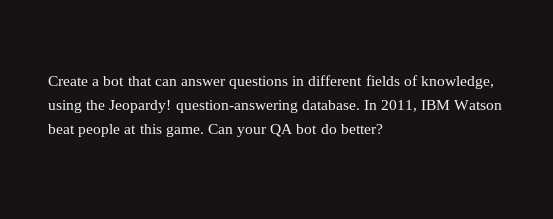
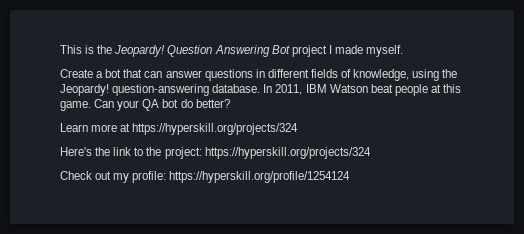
(48, 81) none -> [60,45,404,57] This is the Jeopardy! Question Answering Bot project I made myself. //
(383, 129) none -> [60,123,299,135] [60,147,371,159] [60,171,351,183] // Learn more at https://hyperskill.org/projects/324 // Here's the link to the project: https://hyperskill.org/projects/324 // Check out my profile: https://hyperskill.org/profile/1254124

